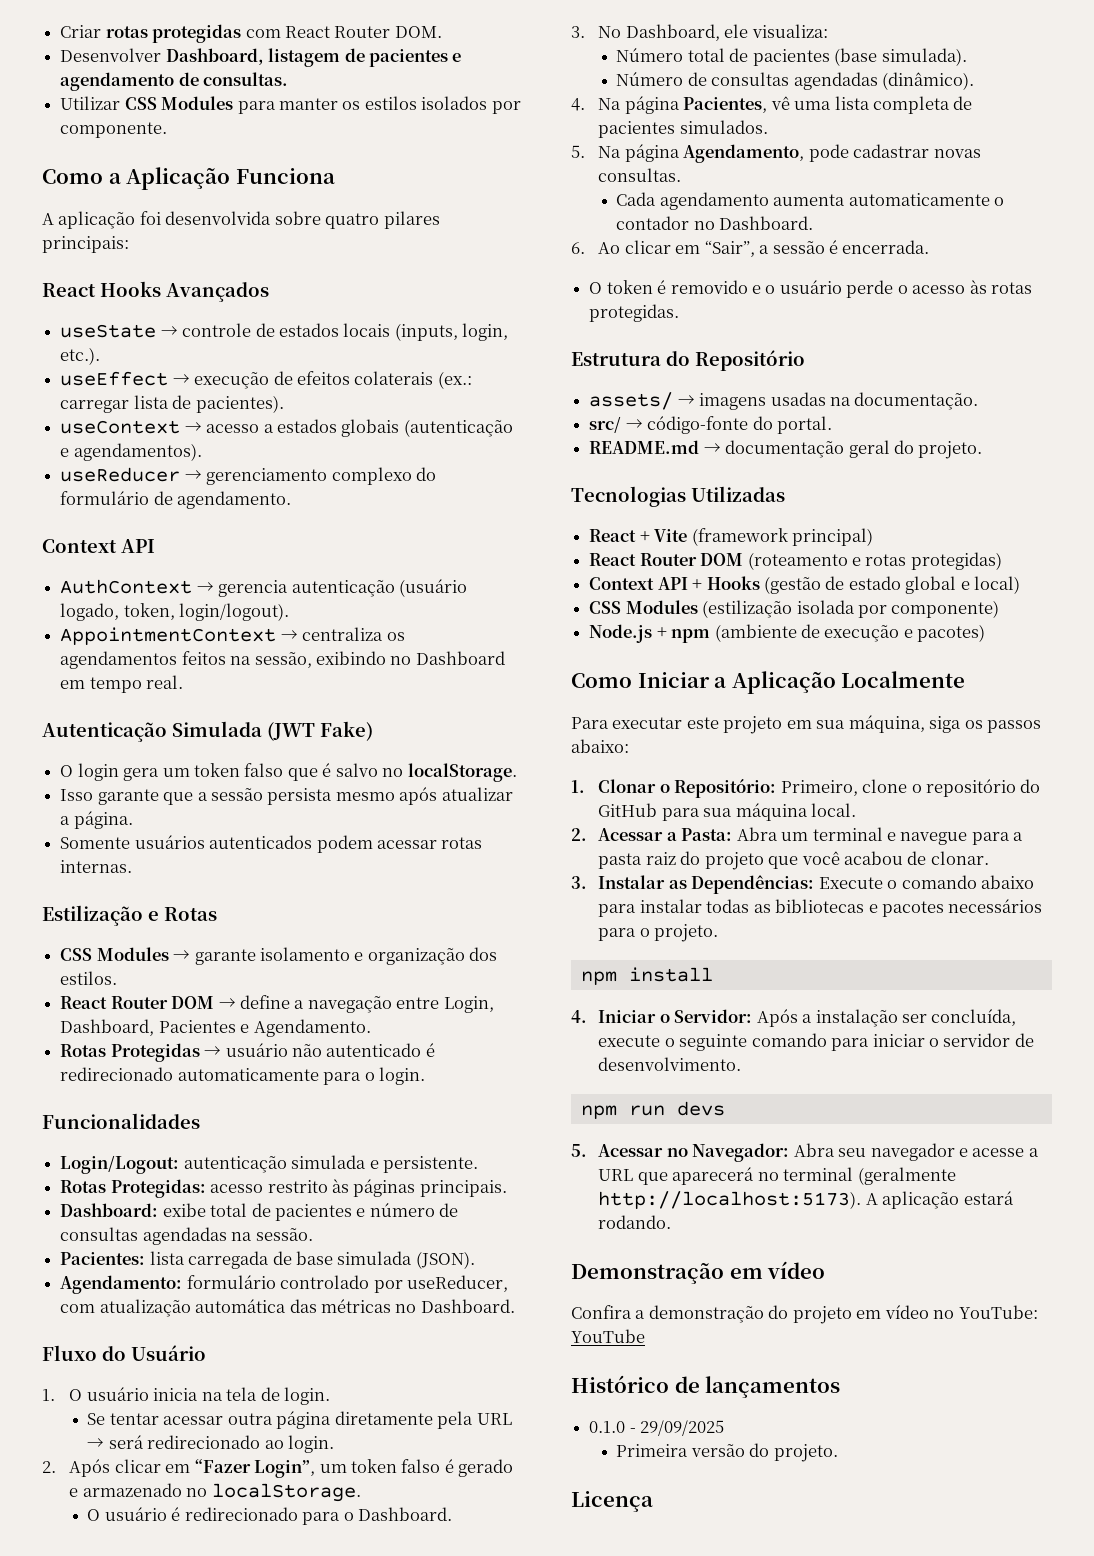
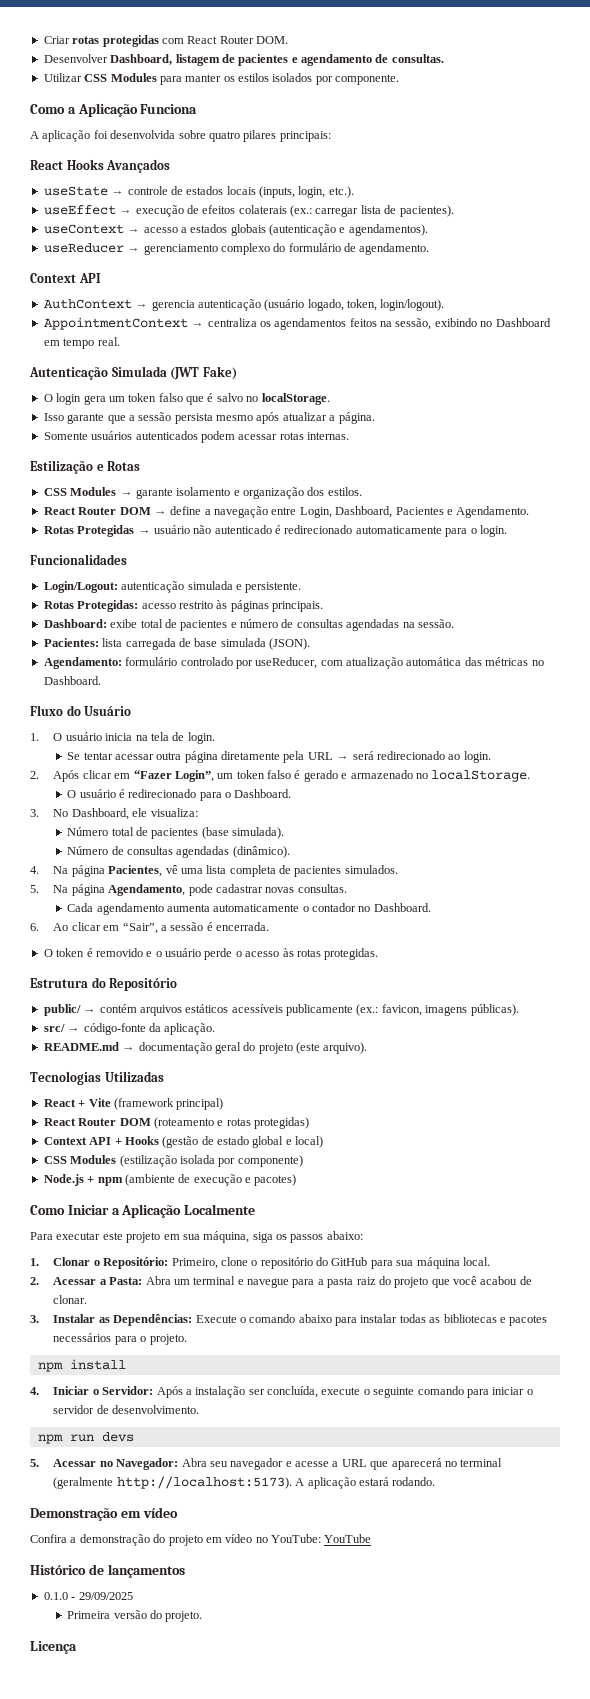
[589,392,979,410] assets/ → imagens usadas na documentação. -> [43,1004,519,1016] public/ → contém arquivos estáticos acessíveis publicamente (ex.: favicon, imagens públicas).
[752,416,832,434] do portal. -> [148,1023,216,1035] da aplicação.
[918,441,983,459] projeto. -> [258,1042,368,1054] projeto (este arquivo).

